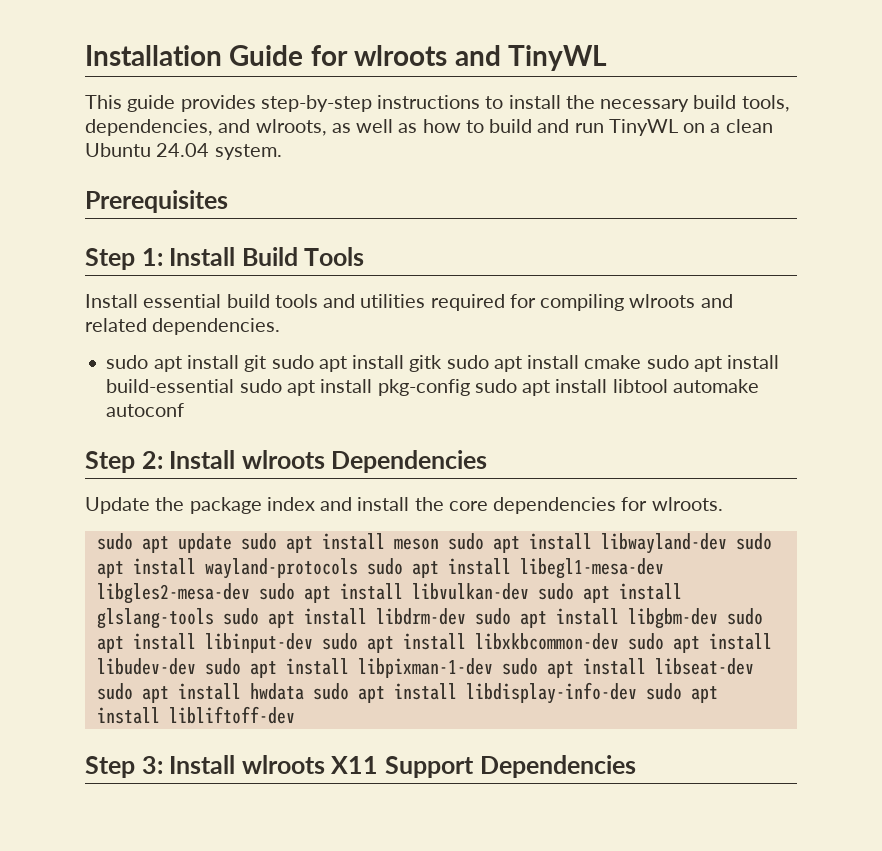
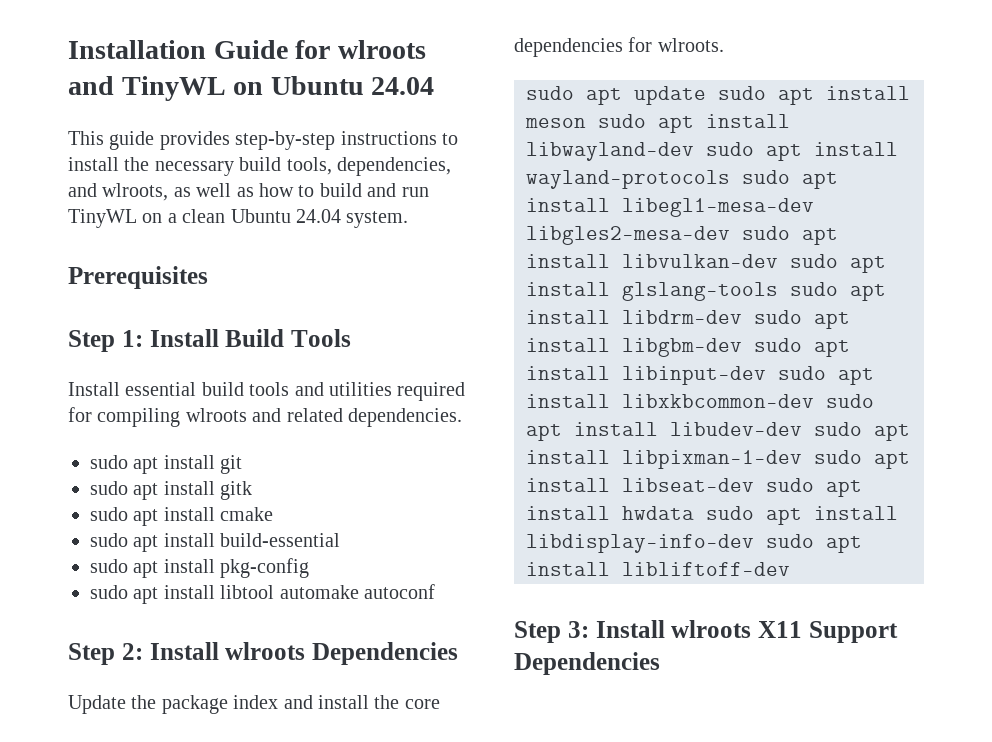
(608, 58) none -> [233,76,435,95] on Ubuntu 24.04
(267, 363) none -> (243, 464) //
(443, 363) none -> (253, 490) //
(642, 362) none -> (274, 514) //
(235, 386) none -> (341, 540) //
(470, 387) none -> (310, 568) //

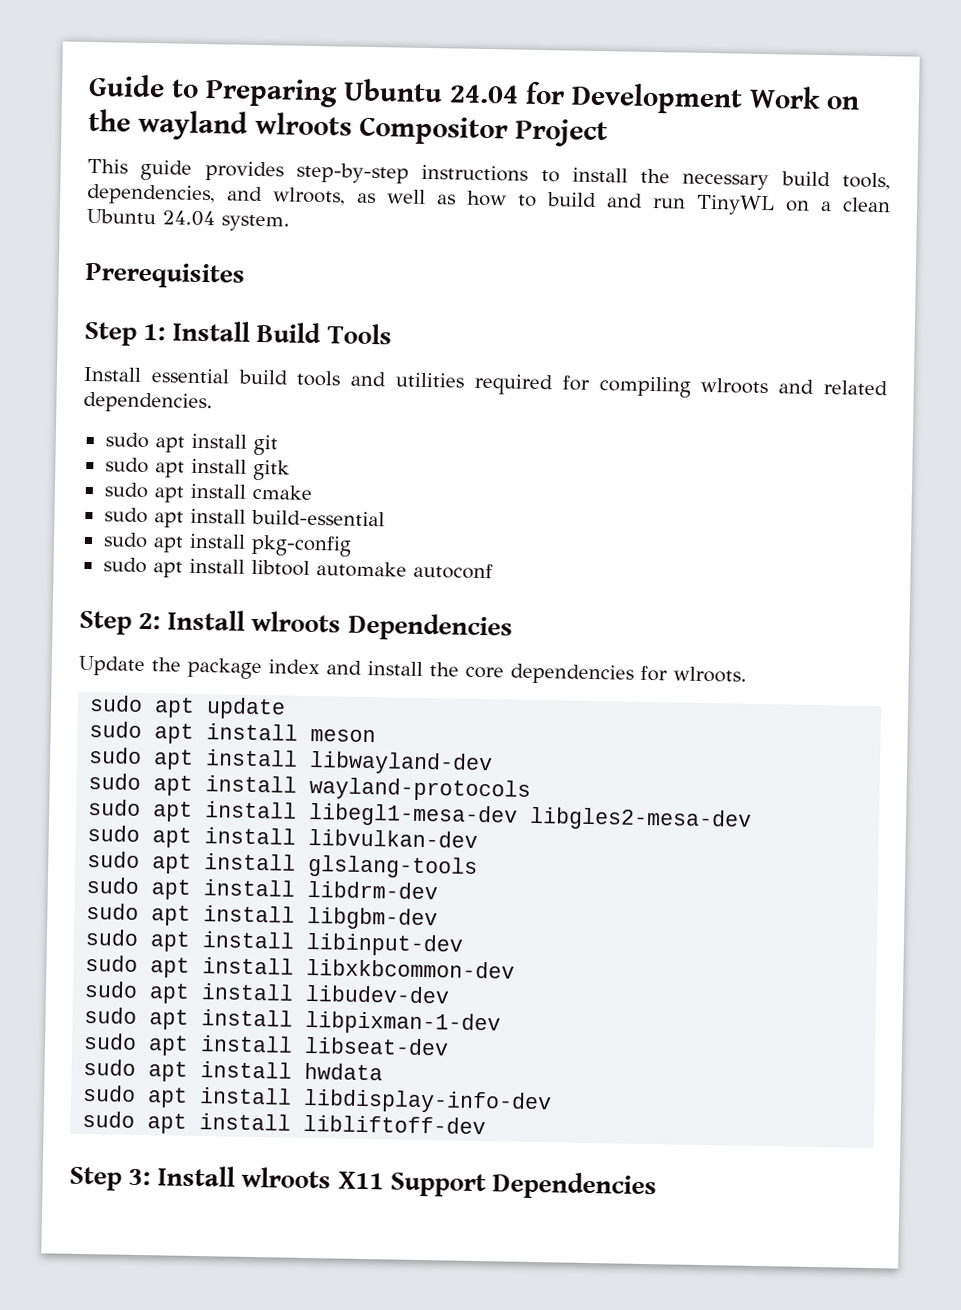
[68,40,426,59] [68,76,435,101] Installation Guide for wlroots and TinyWL on Ubuntu 24.04 -> [88,73,859,115] [88,108,608,148] Guide to Preparing Ubuntu 24.04 for Development Work on the wayland wlroots Compositor Project
(706, 95) none -> (287, 708) //
(586, 123) none -> (377, 735) //
(694, 151) none -> (494, 763) //
(730, 179) none -> (532, 789) //
(730, 235) none -> (753, 819) //
(778, 261) none -> (479, 838) //
(778, 291) none -> (479, 866) //
(742, 317) none -> (439, 890) //
(742, 347) none -> (439, 918) //
(766, 375) none -> (464, 944) //
(814, 401) none -> (516, 968) //
(802, 429) none -> (451, 994) //
(802, 459) none -> (502, 1023) //
(754, 485) none -> (450, 1046) //
(694, 513) none -> (384, 1071) //
(754, 543) none -> (553, 1101) //

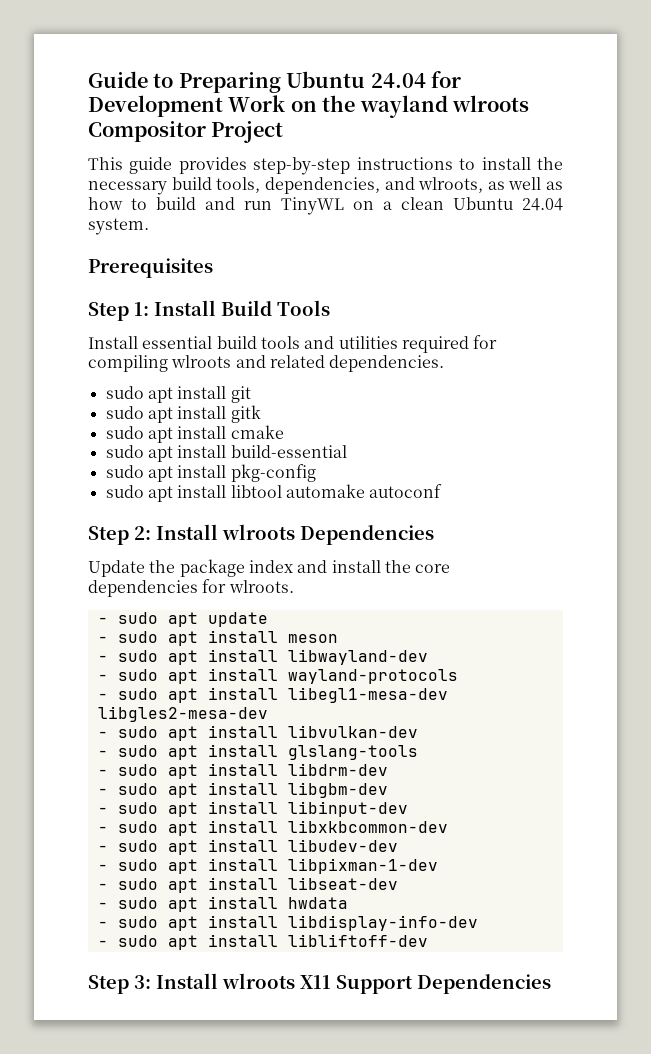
(747, 674) none -> [97,617,108,624] -
(287, 708) none -> [97,636,108,643] -
(377, 735) none -> [97,655,108,662] -
(494, 763) none -> [97,674,108,681] -
(532, 789) none -> [97,693,108,700] -
(753, 819) none -> [97,731,108,738] -
(479, 838) none -> [97,750,108,757] -
(479, 866) none -> [97,769,108,776] -
(439, 890) none -> [97,788,108,795] -
(439, 918) none -> [97,807,108,814] -
(464, 944) none -> [97,826,108,833] -
(516, 968) none -> [97,845,108,852] -
(451, 994) none -> [97,864,108,871] -
(502, 1023) none -> [97,883,108,890] -
(450, 1046) none -> [97,902,108,909] -
(384, 1071) none -> [97,921,108,928] -
(553, 1101) none -> [97,940,108,947] -

